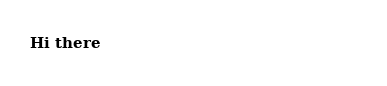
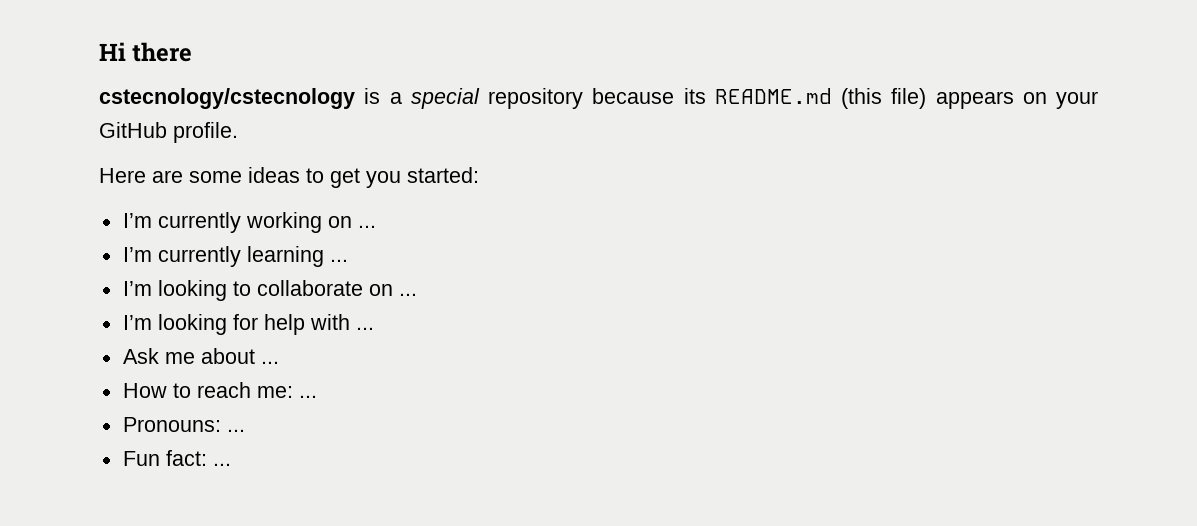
(101, 42) none -> [99,88,1098,109] [99,122,238,143] [99,167,479,188] [122,212,376,233] [122,246,348,267] [122,280,417,301] [122,314,374,335] [122,348,279,364] [122,382,317,398] [122,417,245,432] [122,450,231,466] // cstecnology/cstecnology is a special repository because its README.md (this file) appears on your GitHub profile. // Here are some ideas to get you started: // I’m currently working on ... // I’m currently learning ... // I’m looking to collaborate on ... // I’m looking for help with ... // Ask me about ... // How to reach me: ... // Pronouns: ... // Fun fact: ...

